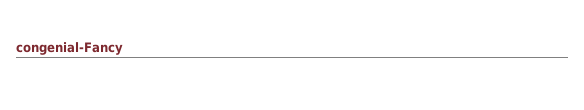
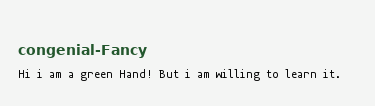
(123, 48) none -> [18,69,341,81] // Hi i am a green Hand! But i am willing to learn it.

